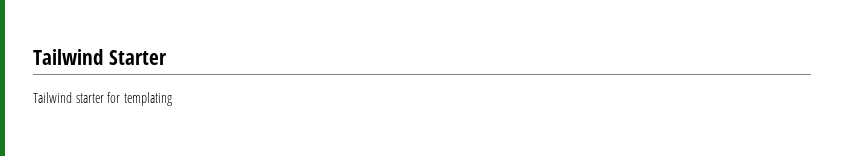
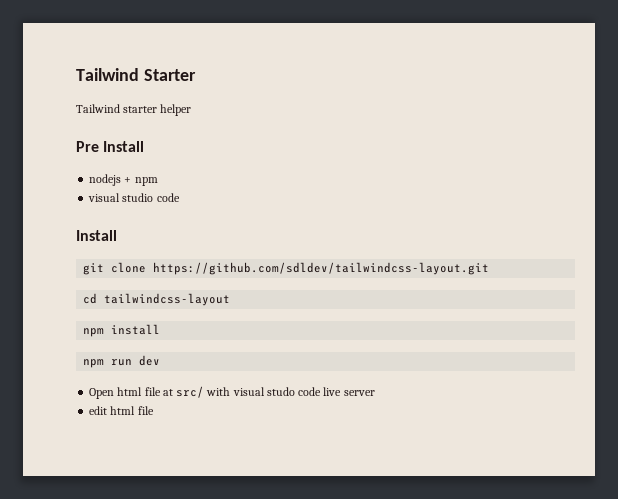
[107,92,172,106] for templating -> [160,104,192,116] [76,141,145,152] [89,174,158,186] [88,193,180,202] [76,230,117,241] [83,262,490,275] [83,293,231,306] [83,324,161,337] [83,355,161,368] [89,386,375,399] [89,406,154,415] helper // Pre Install // nodejs + npm // visual studio code // Install // git clone https://github.com/sdldev/tailwindcss-layout.git // cd tailwindcss-layout // npm install // npm run dev // Open html file at src/ with visual studo code live server // edit html file

